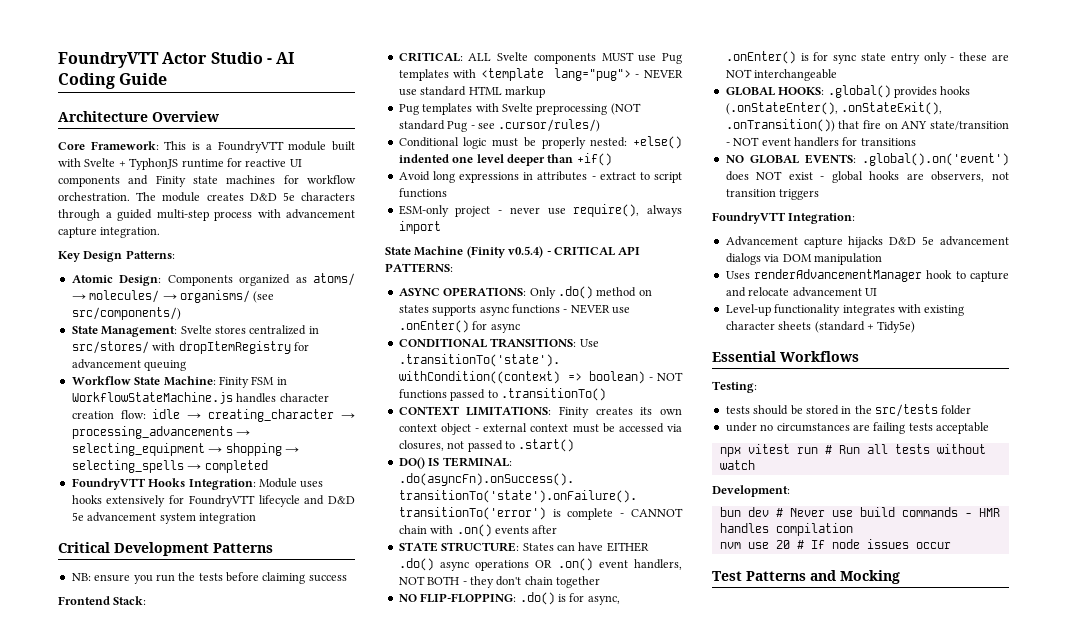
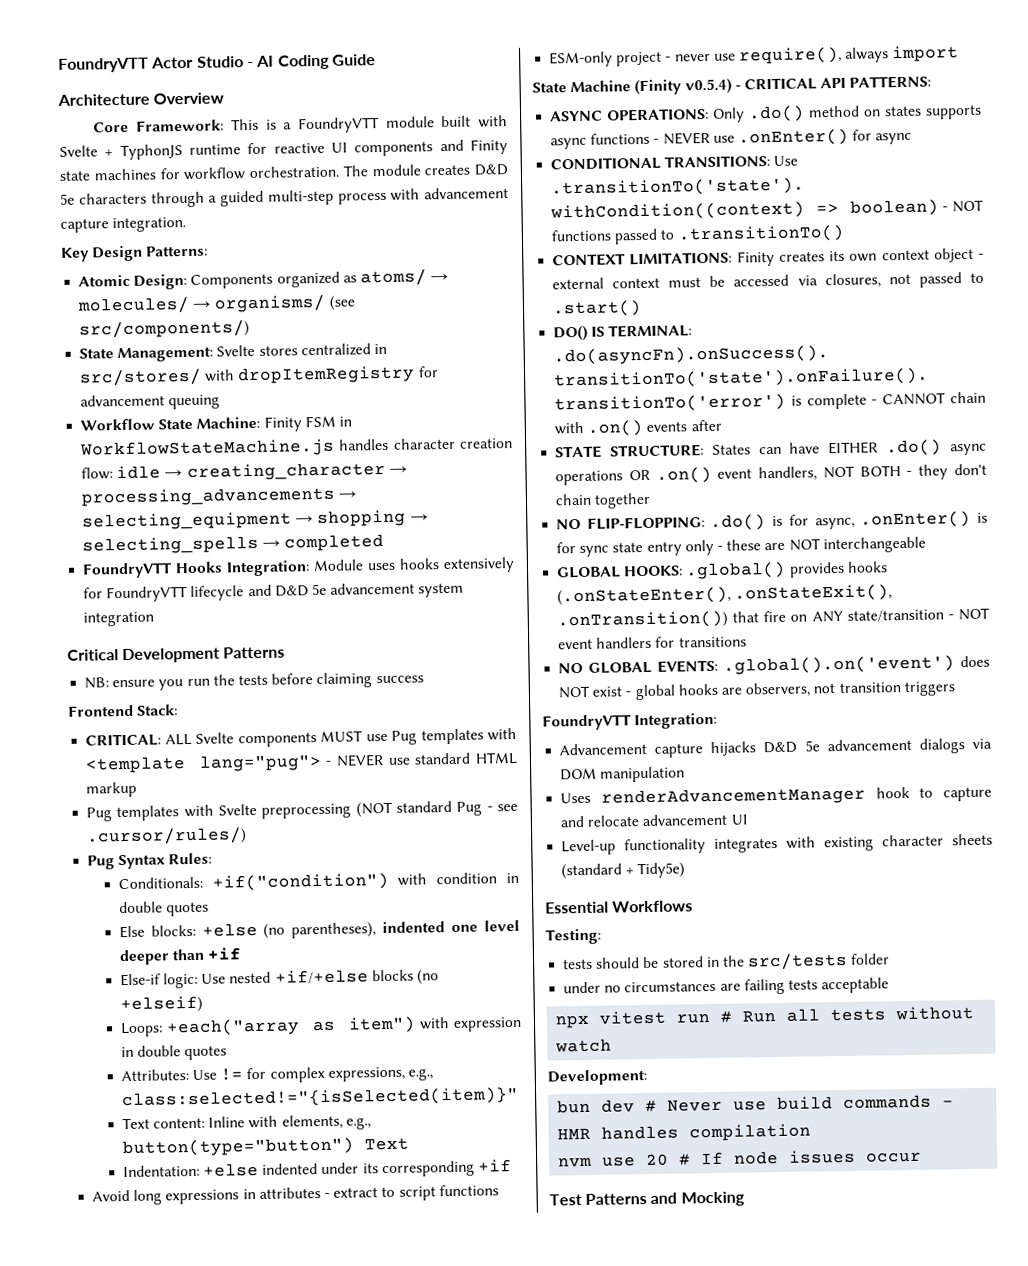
[398,136,682,149] Conditional logic must be properly nested: +else() -> [87,852,213,870] [117,872,519,892] [118,901,210,917] [118,922,377,939] Pug Syntax Rules: // Conditionals: +if("condition") with condition in double quotes // Else blocks: +else (no parentheses),
[576,153,612,166] +if() -> [207,947,242,960] [119,969,439,989] [119,995,203,1014] [119,1016,522,1038] [120,1045,228,1061] [120,1066,433,1083] [121,1086,519,1110] [121,1114,371,1130] [121,1137,409,1158] [122,1159,512,1178] +if // Else-if logic: Use nested +if/+else blocks (no +elseif) // Loops: +each("array as item") with expression in double quotes // Attributes: Use != for complex expressions, e.g., class:selected!="{isSelected(item)}" // Text content: Inline with elements, e.g., button(type="button") Text // Indentation: +else indented under its corresponding +if

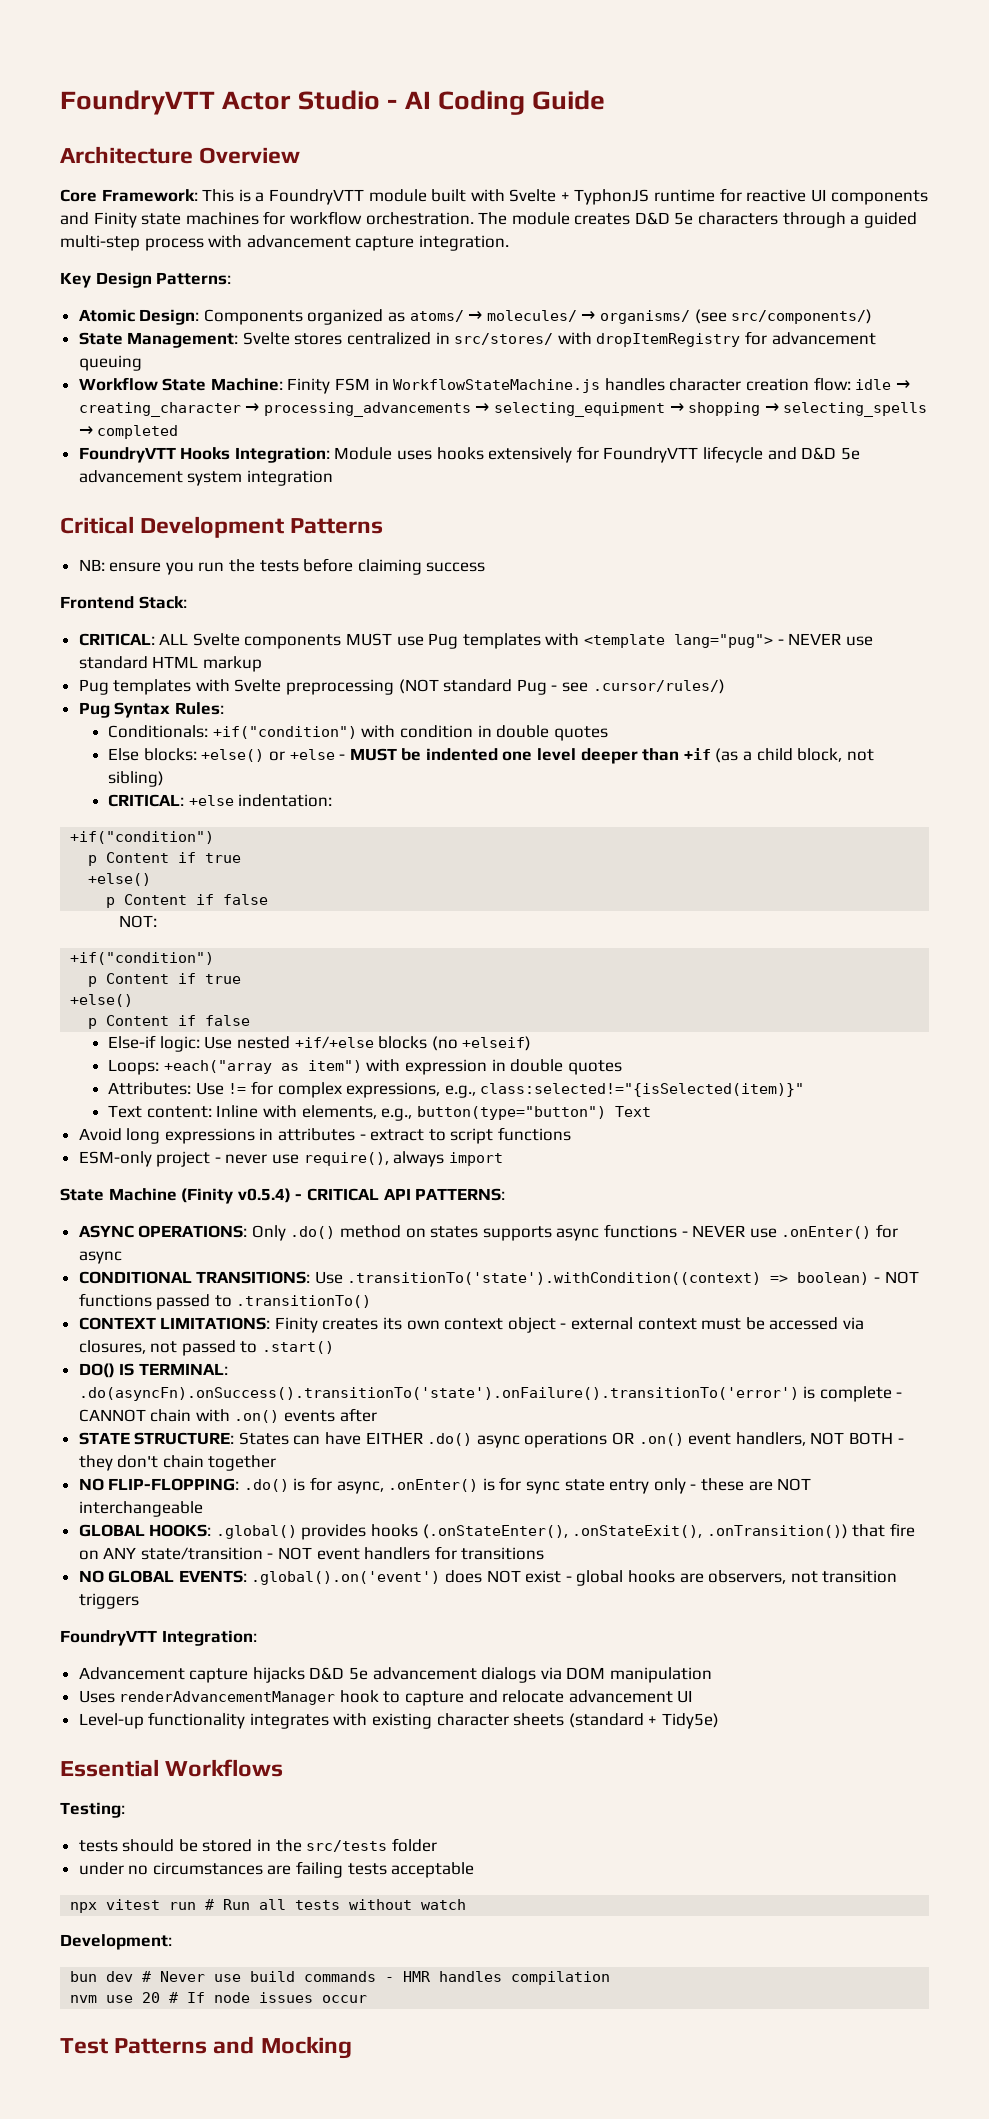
[201,922,377,939] +else (no parentheses), -> [201,748,422,762] +else() or +else - MUST be
(242, 953) none -> [715,748,874,763] [108,771,165,787] [108,794,333,807] [70,831,215,844] [88,852,242,866] [88,873,152,886] [106,894,269,908] [118,915,157,928] [70,952,215,965] [88,973,242,987] [70,994,134,1007] [88,1015,251,1029] (as a child block, not sibling) // CRITICAL: +else indentation: // +if("condition") // p Content if true // +else() // p Content if false // NOT: // +if("condition") // p Content if true // +else() // p Content if false
[122,1159,512,1178] // Indentation: +else indented under its corresponding +if -> (651, 1111) none

